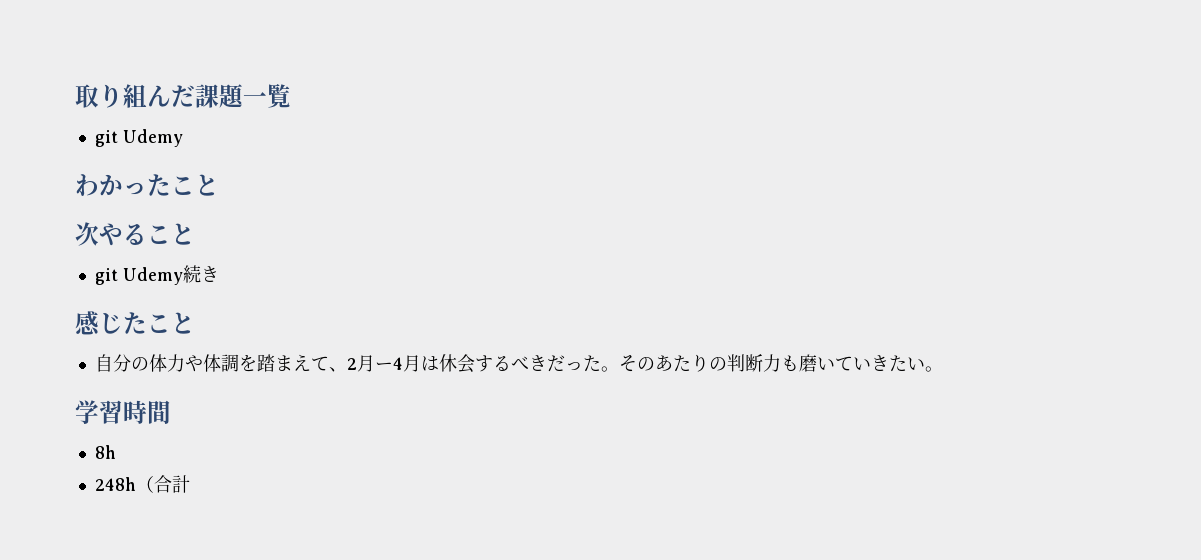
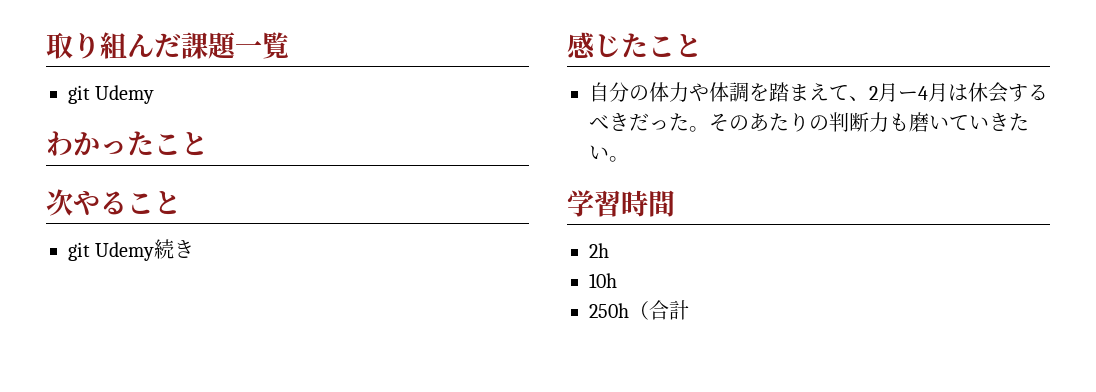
[94,445,116,459] [94,477,136,491] 8h // 248h -> [589,243,609,258] [589,273,617,288] [589,303,629,318] 2h // 10h // 250h

